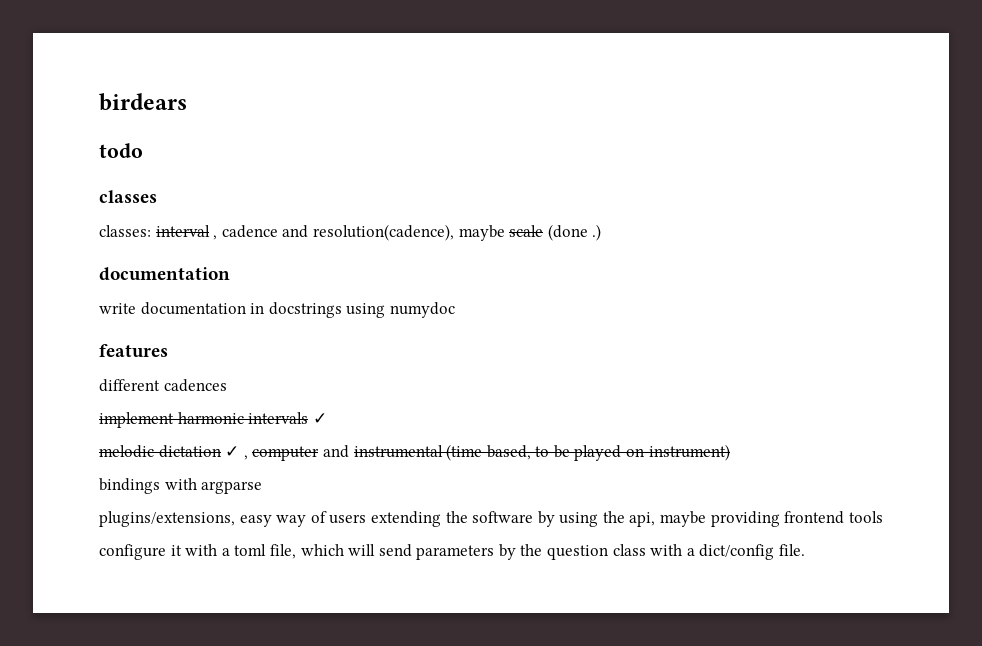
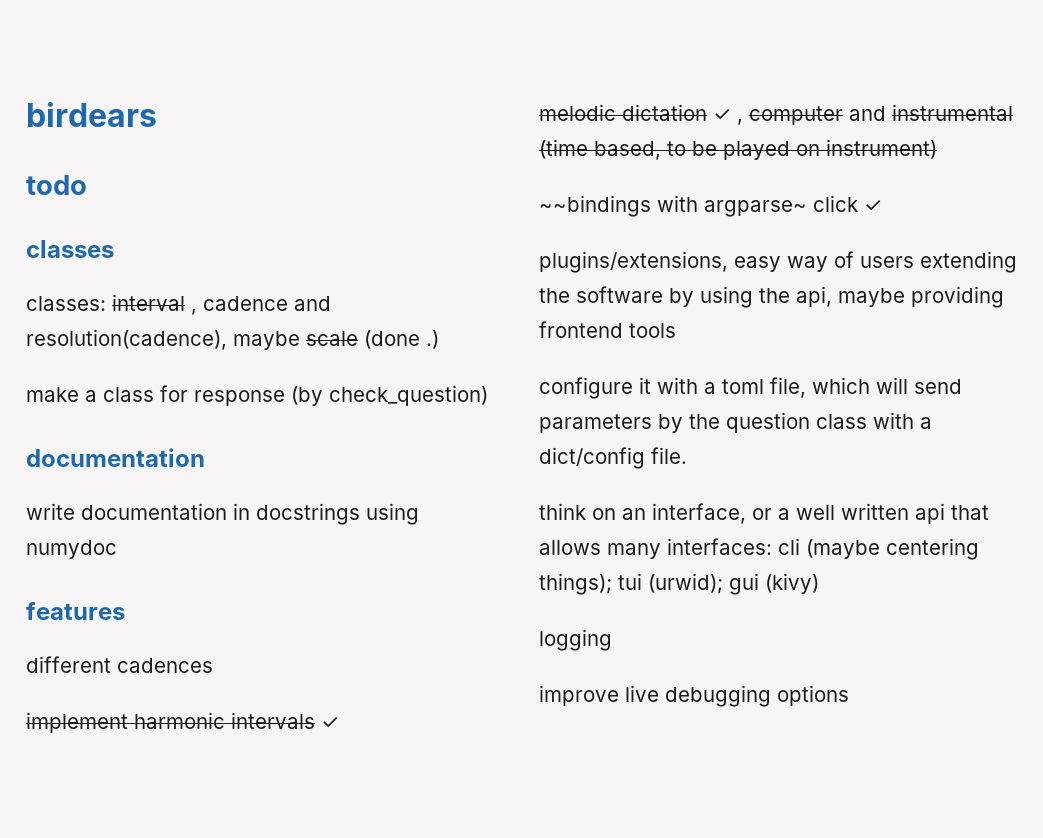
(602, 232) none -> [26,385,488,406] // make a class for response (by check_question)
[99,478,263,494] bindings with argparse -> [539,195,882,217] ~~bindings with argparse~ click ✓
(806, 550) none -> [539,503,989,524] [539,538,979,560] [539,573,819,595] [539,629,612,651] [539,685,849,707] // think on an interface, or a well written api that allows many interfaces: cli (maybe centering things); tui (urwid); gui (kivy) // logging // improve live debugging options

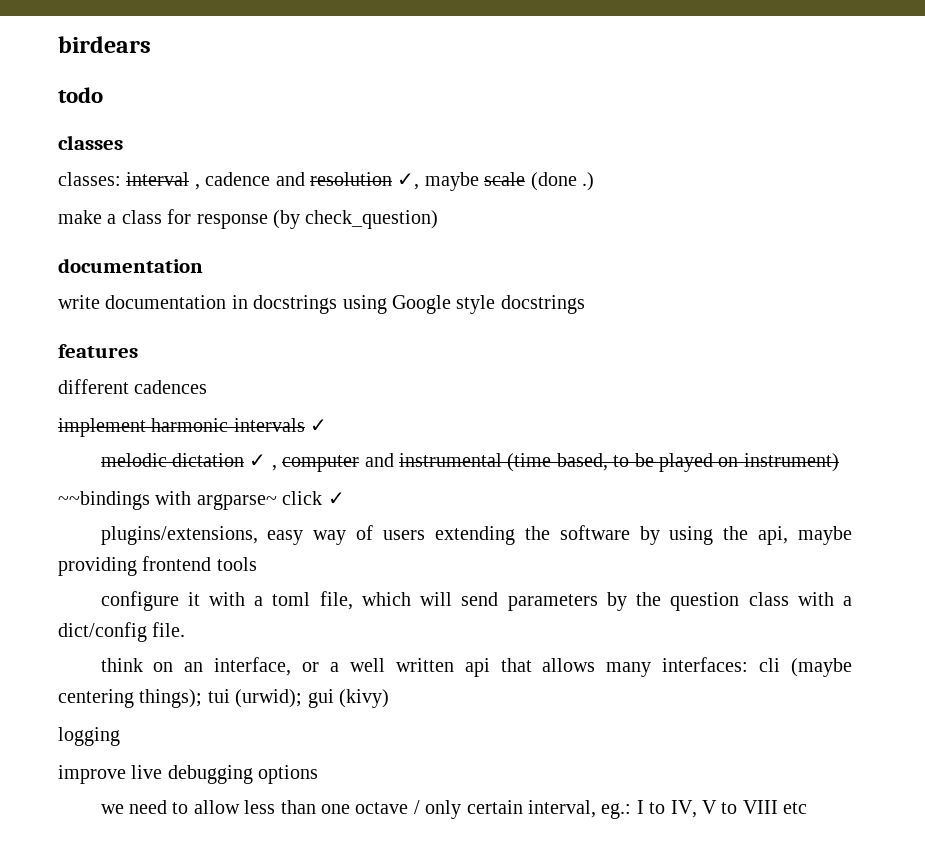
[26,329,227,350] resolution(cadence), -> [310,172,420,190] resolution ✓,
[26,540,117,559] numydoc -> [392,295,585,314] Google style docstrings
(849, 695) none -> [100,800,808,819] // we need to allow less than one octave / only certain interval, eg.: I to IV, V to VIII etc

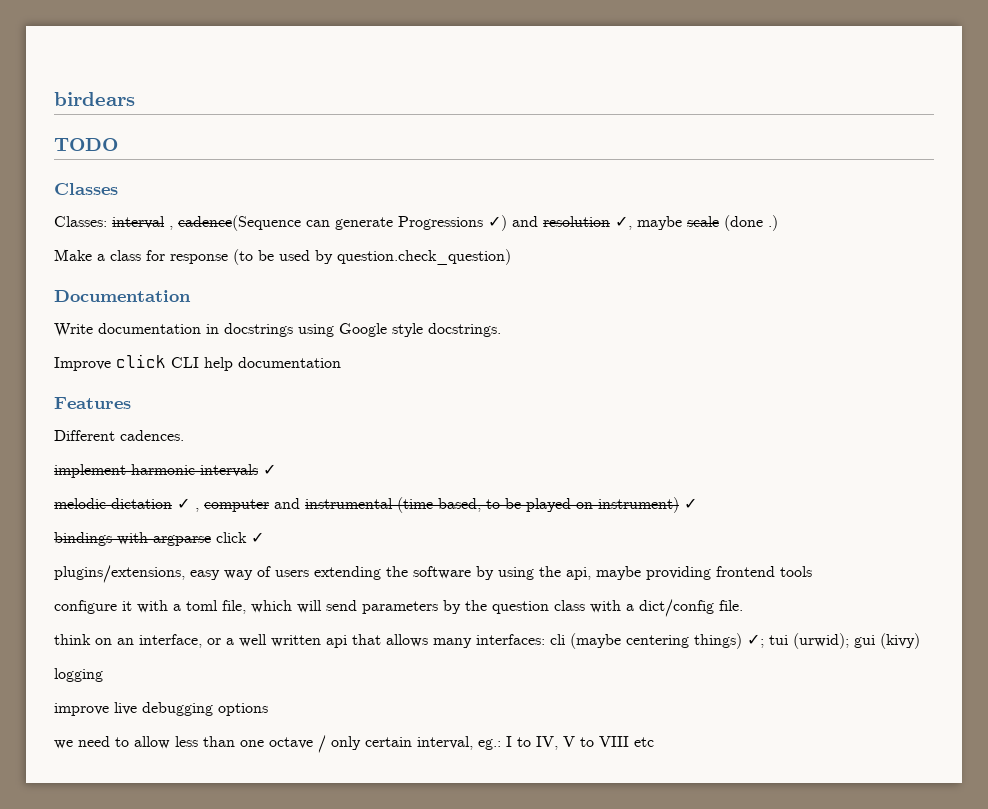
[58,87,103,103] [58,135,123,150] [58,172,271,190] todo // classes // classes: interval , cadence -> [54,138,118,151] [54,183,118,195] [54,215,507,231] TODO // Classes // Classes: interval , cadence(Sequence can generate Progressions ✓)
[58,210,102,224] make -> [54,249,92,261] Make
[273,210,439,229] [58,258,203,273] [58,295,100,309] (by check_question) // documentation // write -> [233,249,511,265] [54,290,191,302] [54,323,93,337] (to be used by question.check_question) // Documentation // Write
[500,295,585,314] [58,344,138,358] [58,379,208,394] docstrings // features // different cadences -> [428,323,501,337] [54,354,341,371] [54,397,131,409] [54,430,184,441] docstrings. // Improve click CLI help documentation // Features // Different cadences.
[58,491,277,510] // ~~bindings with argparse~ -> [684,498,697,509] [54,532,211,546] ✓ // bindings with argparse
[139,689,203,708] things); -> [694,633,764,649] things) ✓;

